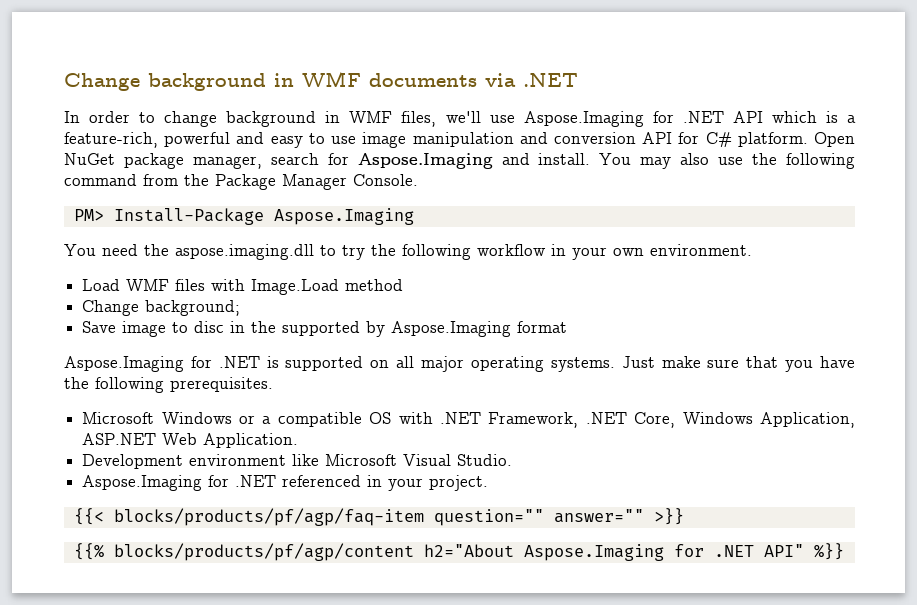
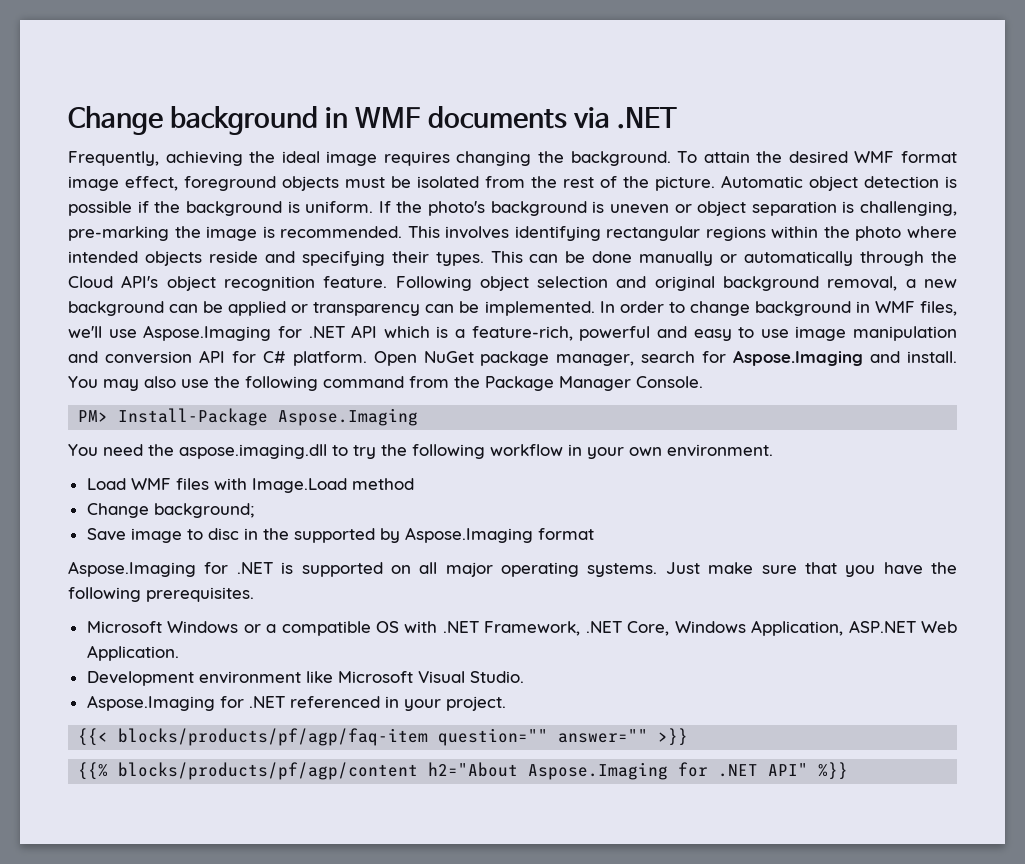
(578, 80) none -> [68,151,957,166] [68,175,957,191] [68,201,957,216] [68,226,958,241] [68,251,957,266] [68,275,957,291] [68,301,595,316] Frequently, achieving the ideal image requires changing the background. To attain the desired WMF format image effect, foreground objects must be isolated from the rest of the picture. Automatic object detection is possible if the background is uniform. If the photo's background is uneven or object separation is challenging, pre-marking the image is recommended. This involves identifying rectangular regions within the photo where intended objects reside and specifying their types. This can be done manually or automatically through the Cloud API's object recognition feature. Following object selection and original background removal, a new background can be applied or transparency can be implemented.

